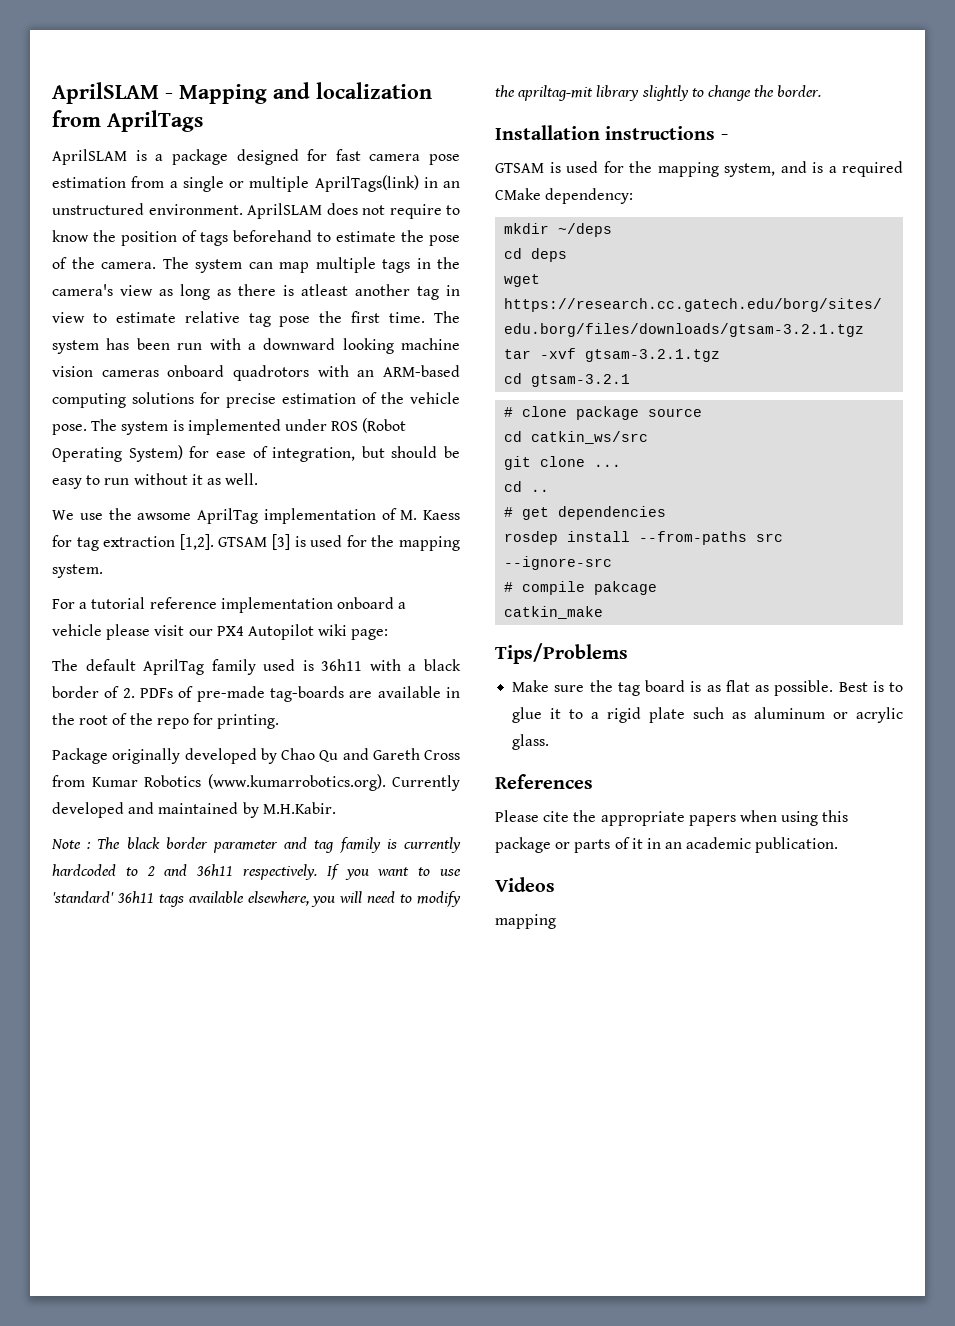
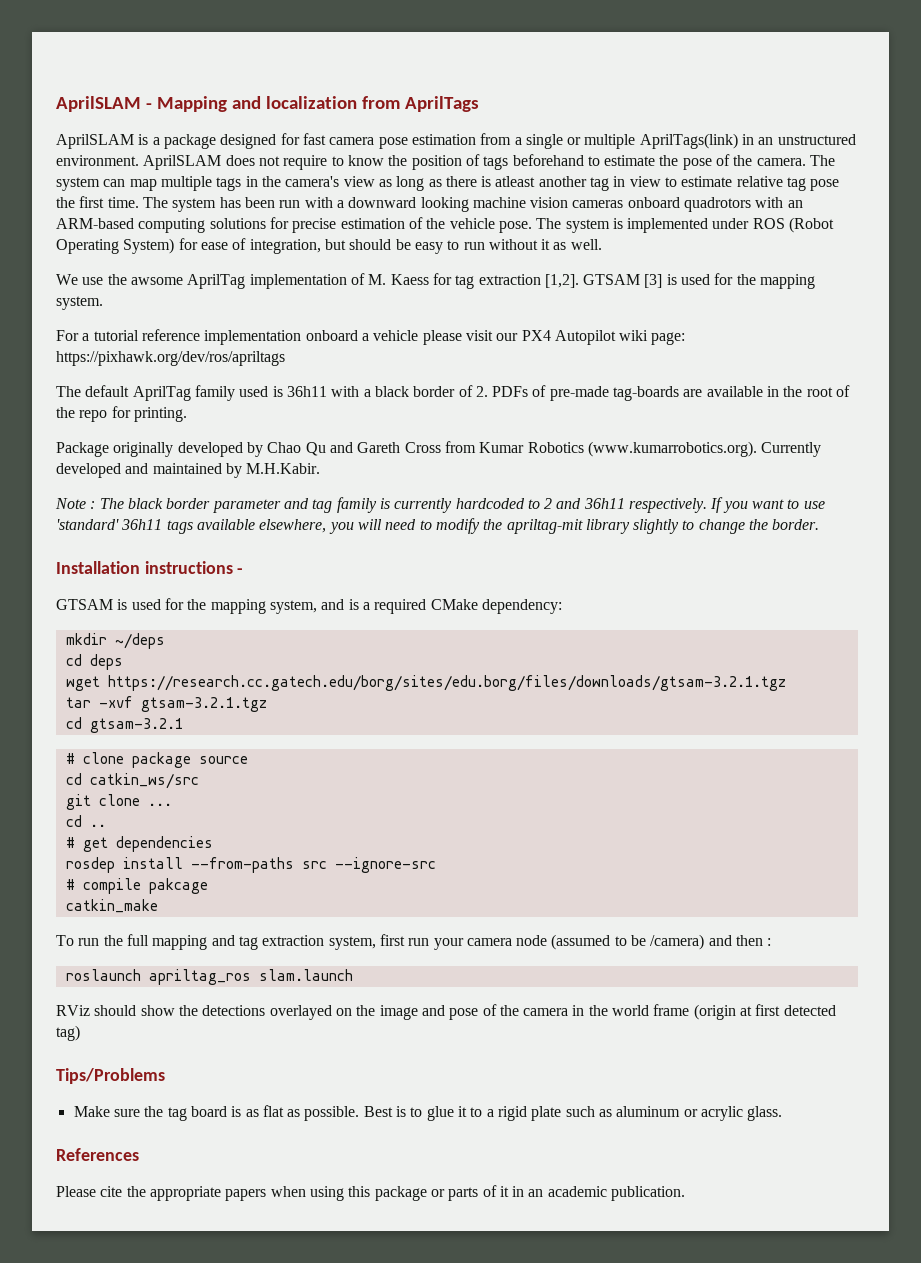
(389, 634) none -> [56,351,285,366] https://pixhawk.org/dev/ros/apriltags
(604, 612) none -> [56,934,772,950] [65,969,353,985] [56,1004,836,1020] [56,1025,80,1041] // To run the full mapping and tag extraction system, first run your camera node (assumed to be /camera) and then : // roslaunch apriltag_ros slam.launch // RViz should show the detections overlayed on the image and pose of the camera in the world frame (origin at first detected tag)
[495,877,555,892] [495,914,556,929] // Videos // mapping -> (686, 1193) none

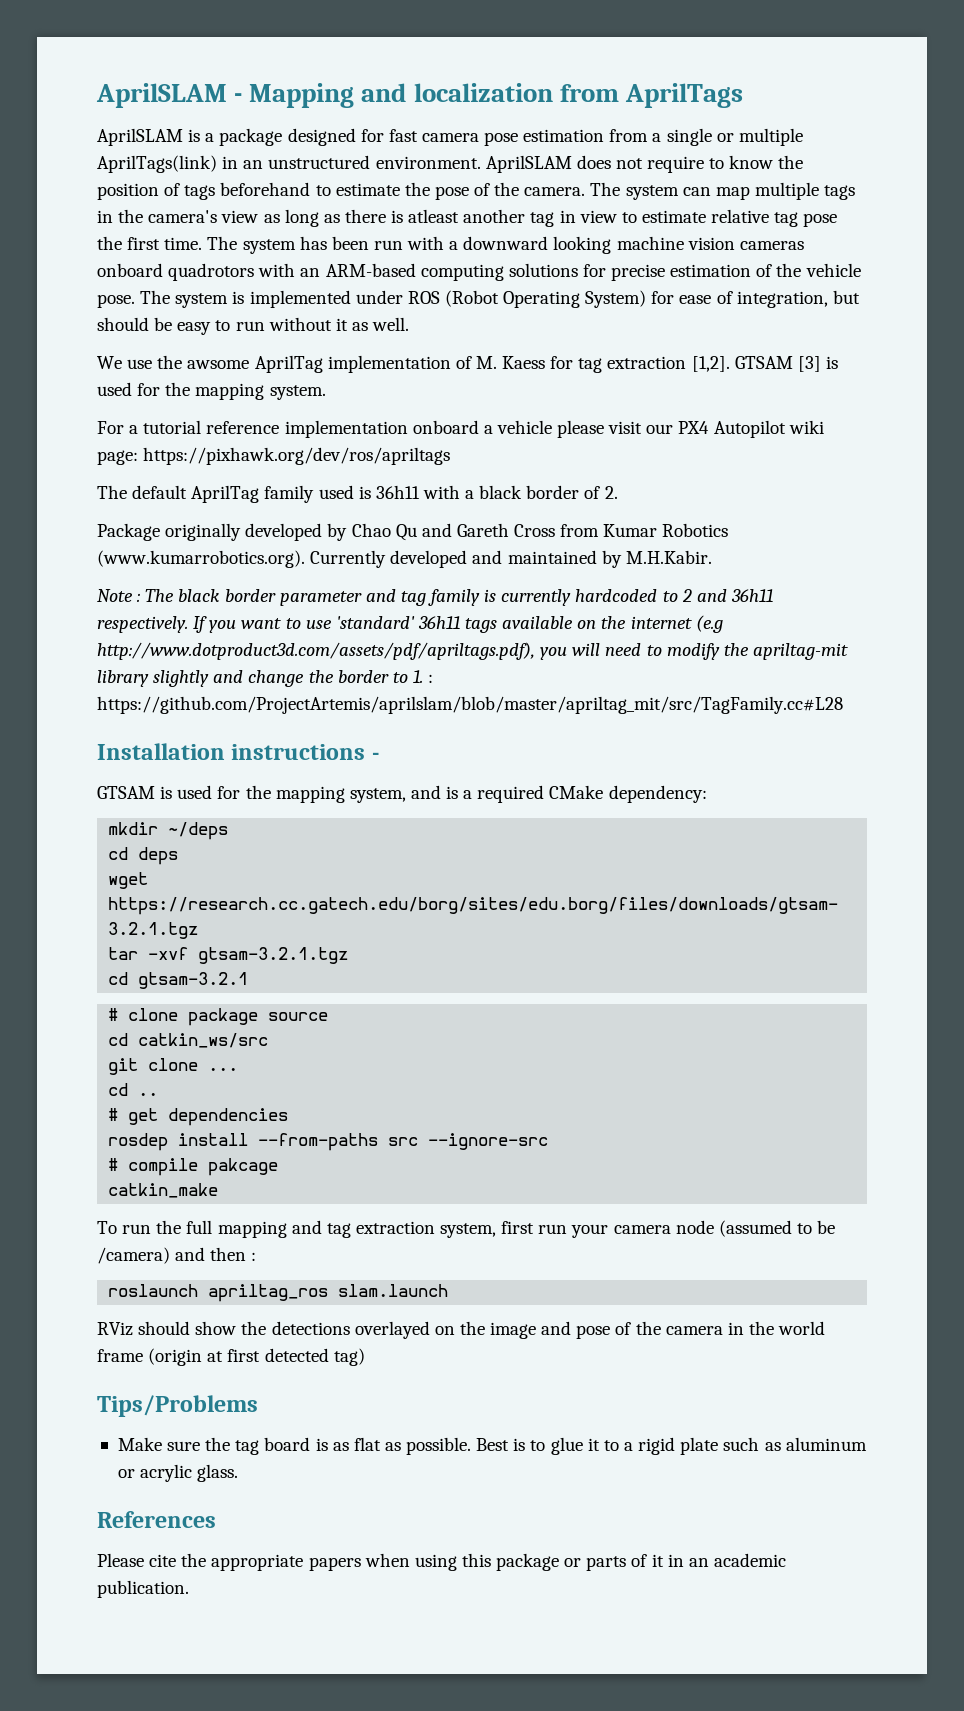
[492,385,851,401] [56,406,187,422] PDFs of pre-made tag-boards are available in the root of the repo for printing. -> (618, 492) none
[259,519,327,533] elsewhere, -> [577,615,723,633] [97,642,535,660] on the internet (e.g http://www.dotproduct3d.com/assets/pdf/apriltags.pdf),
[682,520,695,530] to -> [213,670,244,683] and
[772,519,820,530] border. -> [337,670,434,683] [97,696,843,714] border to 1. : https://github.com/ProjectArtemis/aprilslam/blob/master/apriltag_mit/src/TagFamily.cc#L28

